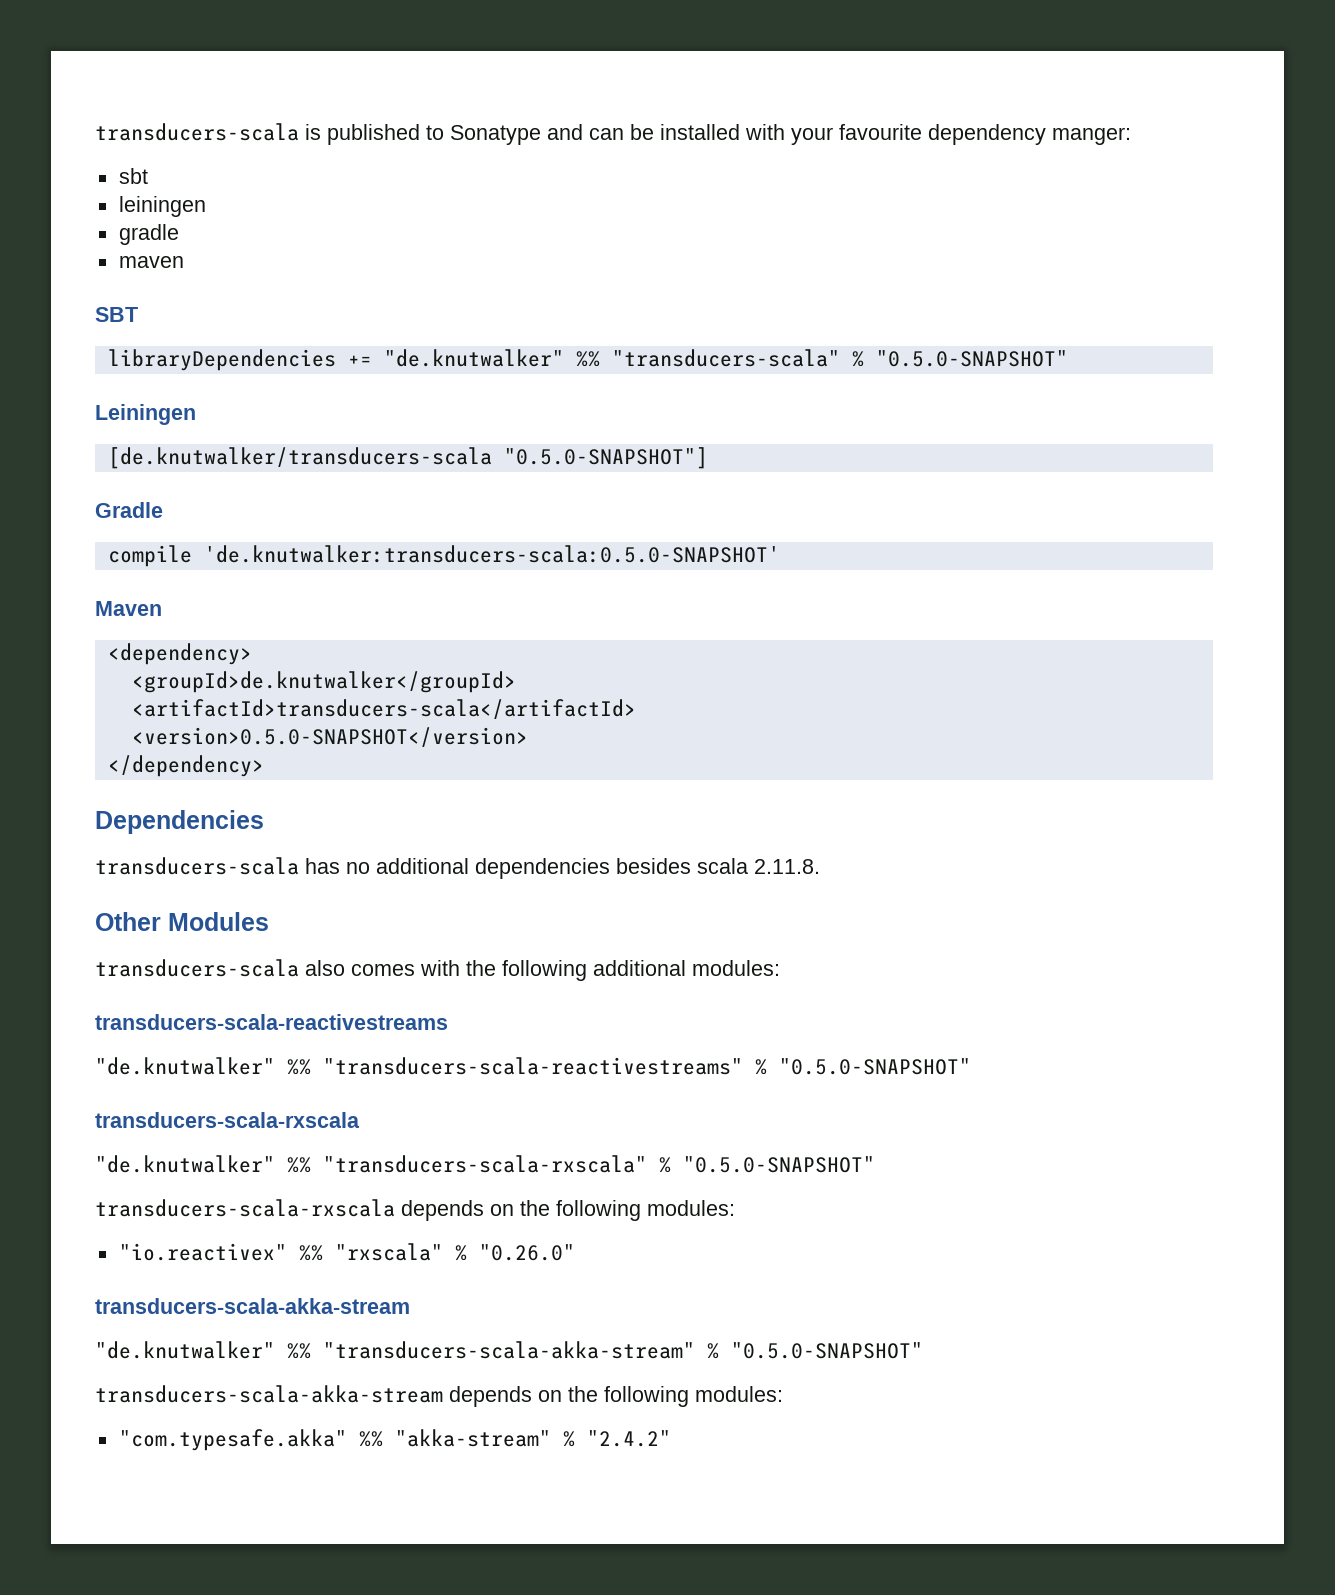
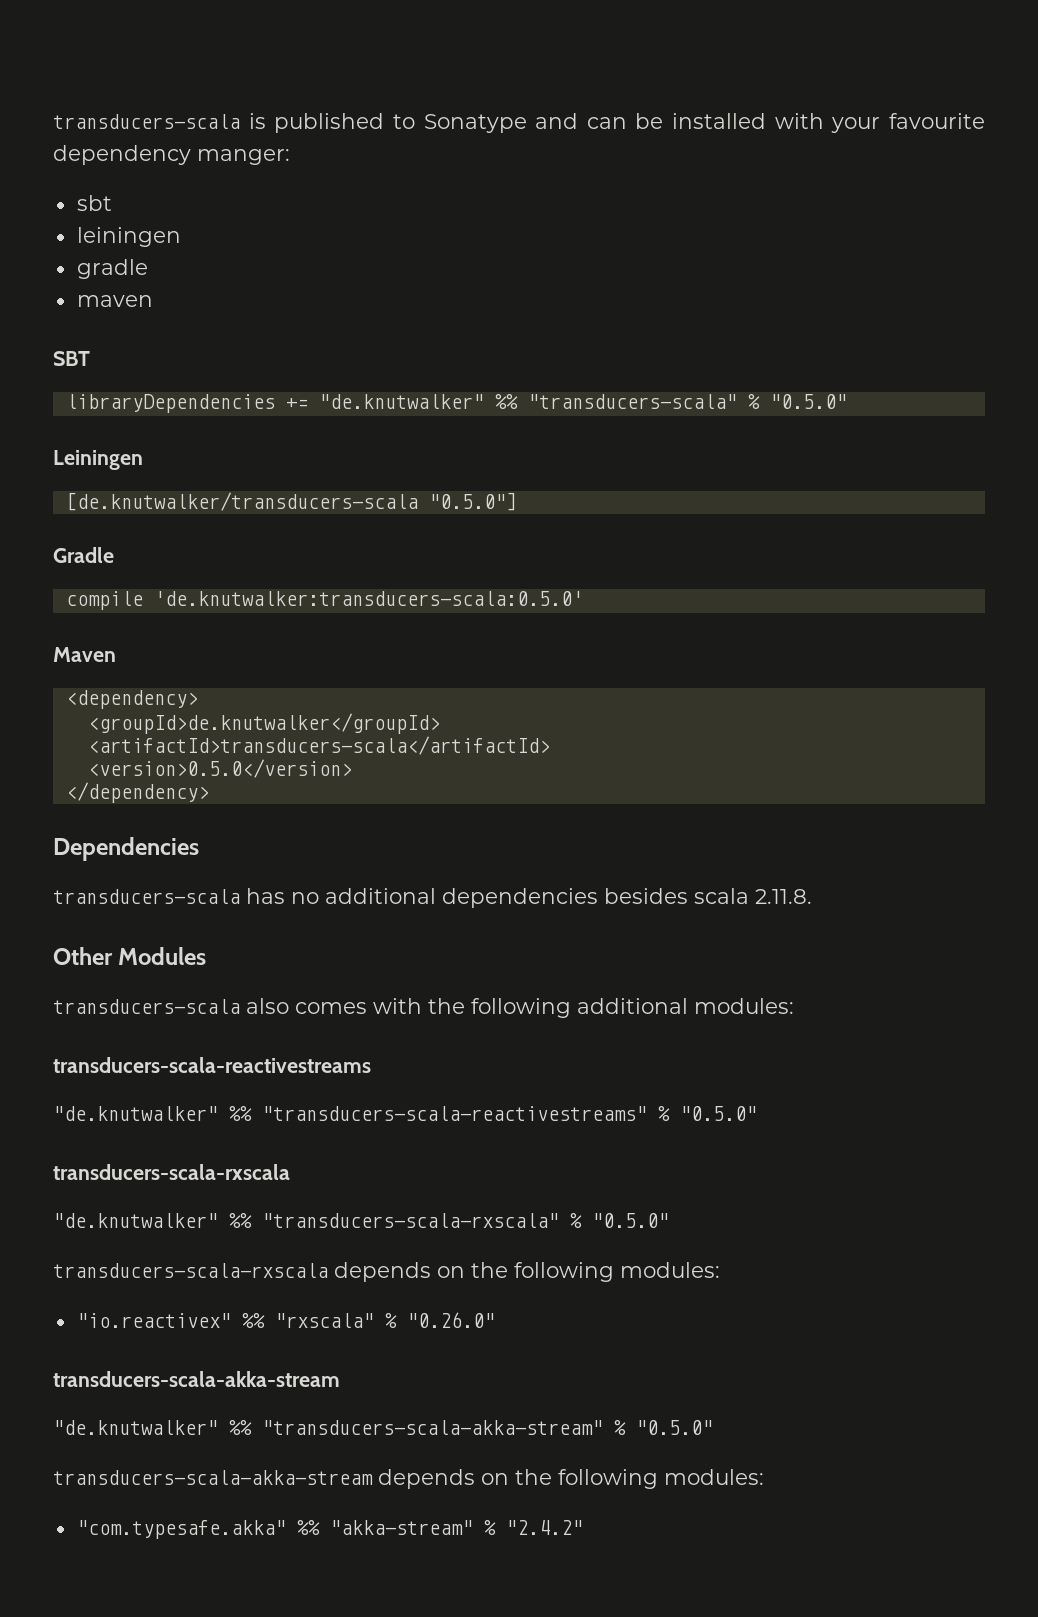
[875,350,1068,367] "0.5.0-SNAPSHOT" -> [769,394,847,409] "0.5.0"
[503,447,708,469] "0.5.0-SNAPSHOT"] -> [428,492,517,511] "0.5.0"]
[203,545,780,563] 'de.knutwalker:transducers-scala:0.5.0-SNAPSHOT' -> [153,591,583,606] 'de.knutwalker:transducers-scala:0.5.0'
[131,727,528,747] <version>0.5.0-SNAPSHOT</version> -> [87,759,352,778] <version>0.5.0</version>
[779,1058,971,1075] "0.5.0-SNAPSHOT" -> [680,1106,757,1121] "0.5.0"
[683,1156,875,1173] "0.5.0-SNAPSHOT" -> [592,1213,669,1228] "0.5.0"
[731,1342,923,1359] "0.5.0-SNAPSHOT" -> [636,1420,713,1435] "0.5.0"

